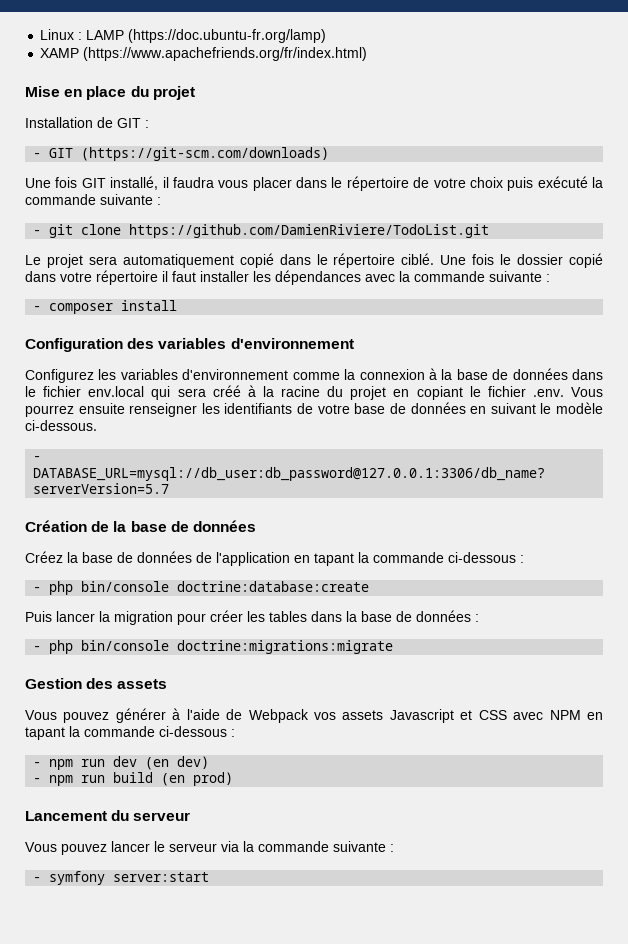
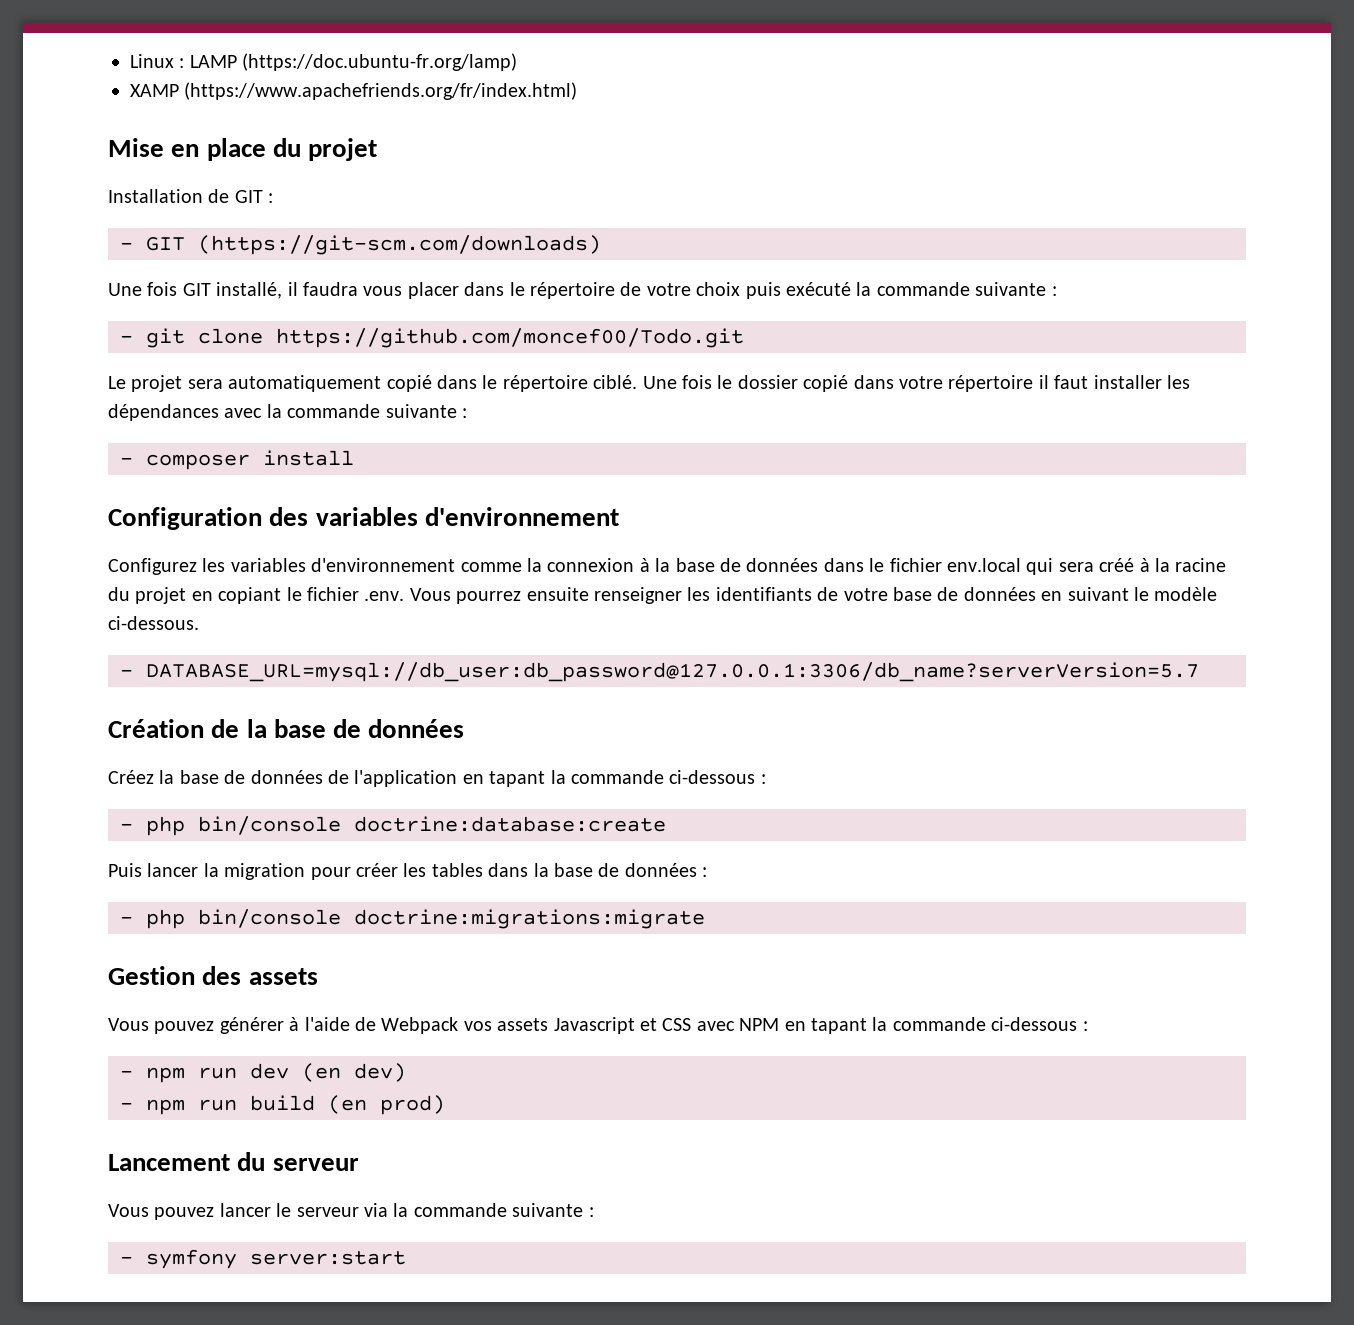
[129,224,490,238] https://github.com/DamienRiviere/TodoList.git -> [276,328,744,348] https://github.com/moncef00/Todo.git

